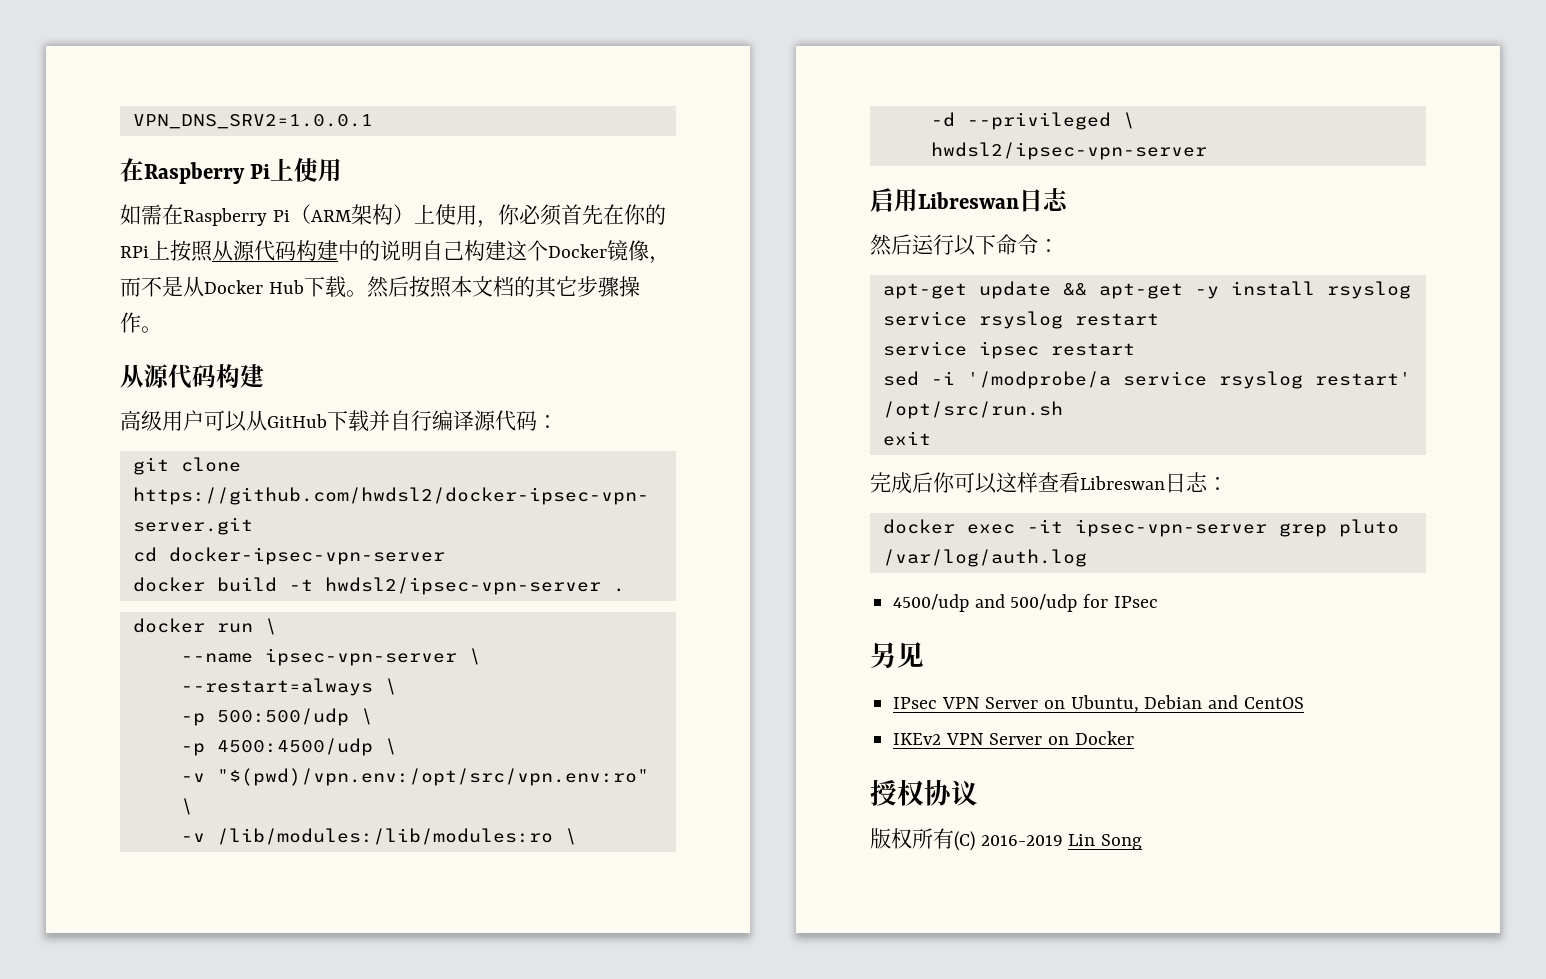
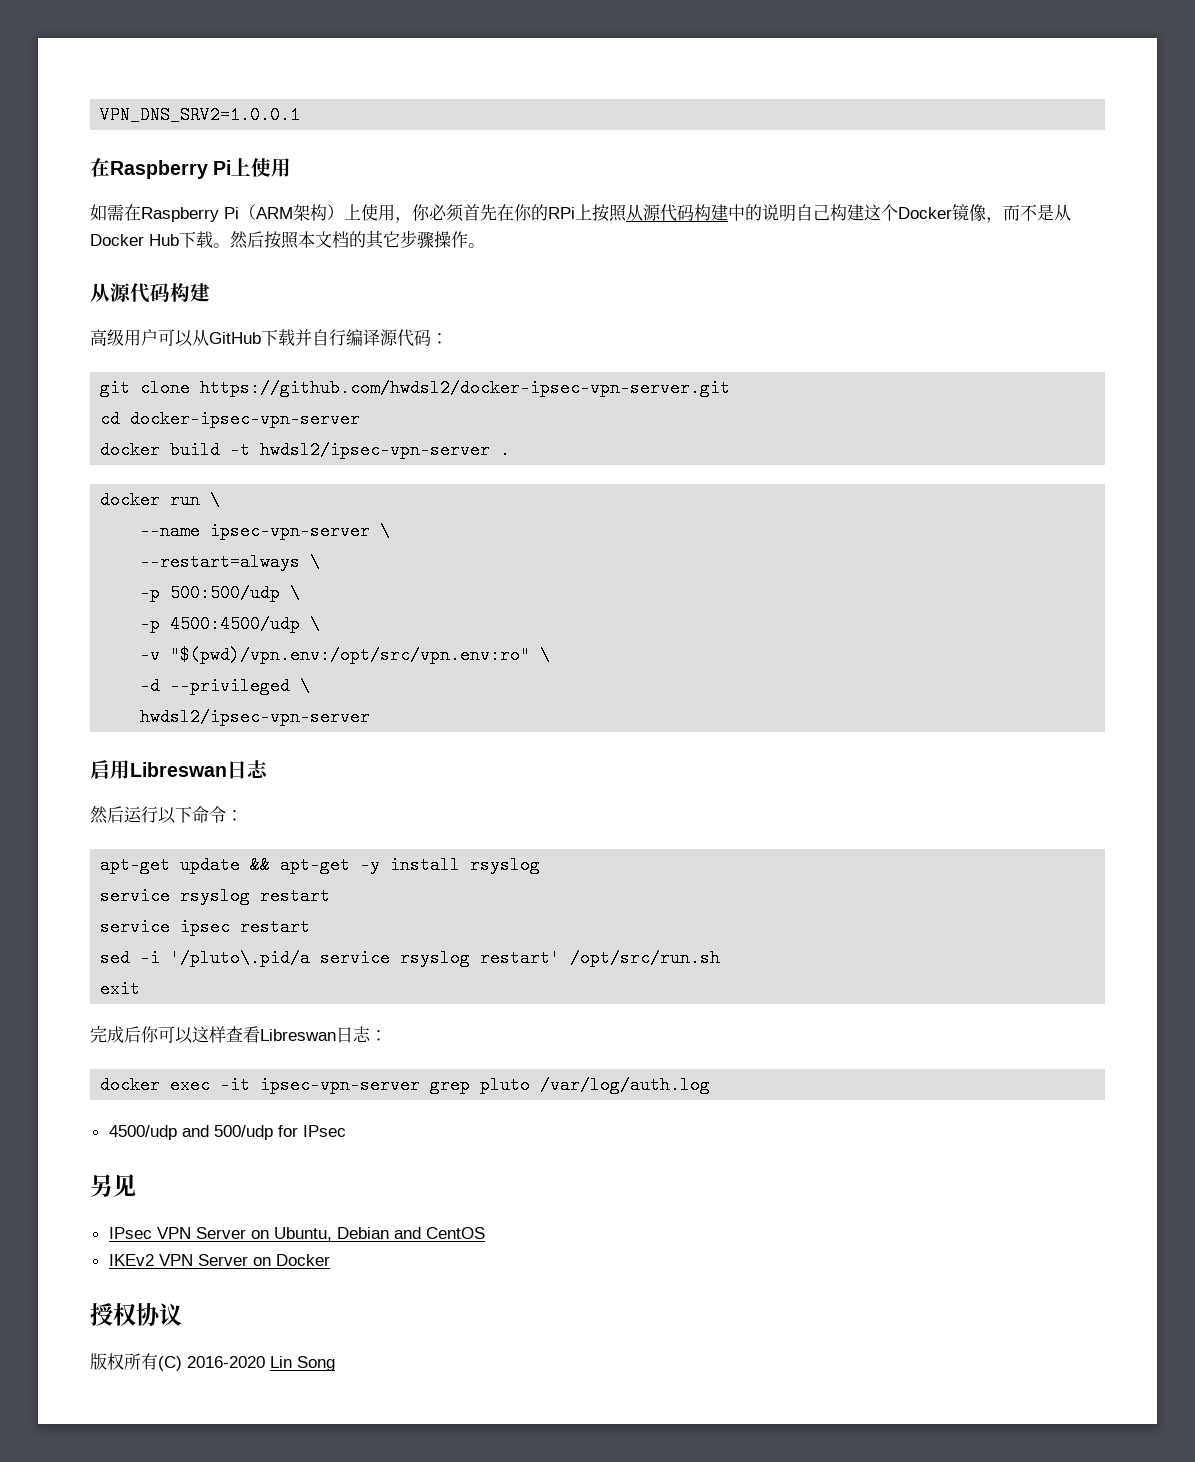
[180,828,577,845] // -v /lib/modules:/lib/modules:ro \ -> (551, 655) none
[966,371,1111,389] '/modprobe/a -> [170,949,311,967] '/pluto\.pid/a
[980,835,1063,846] 2016-2019 -> [187,1356,265,1368] 2016-2020

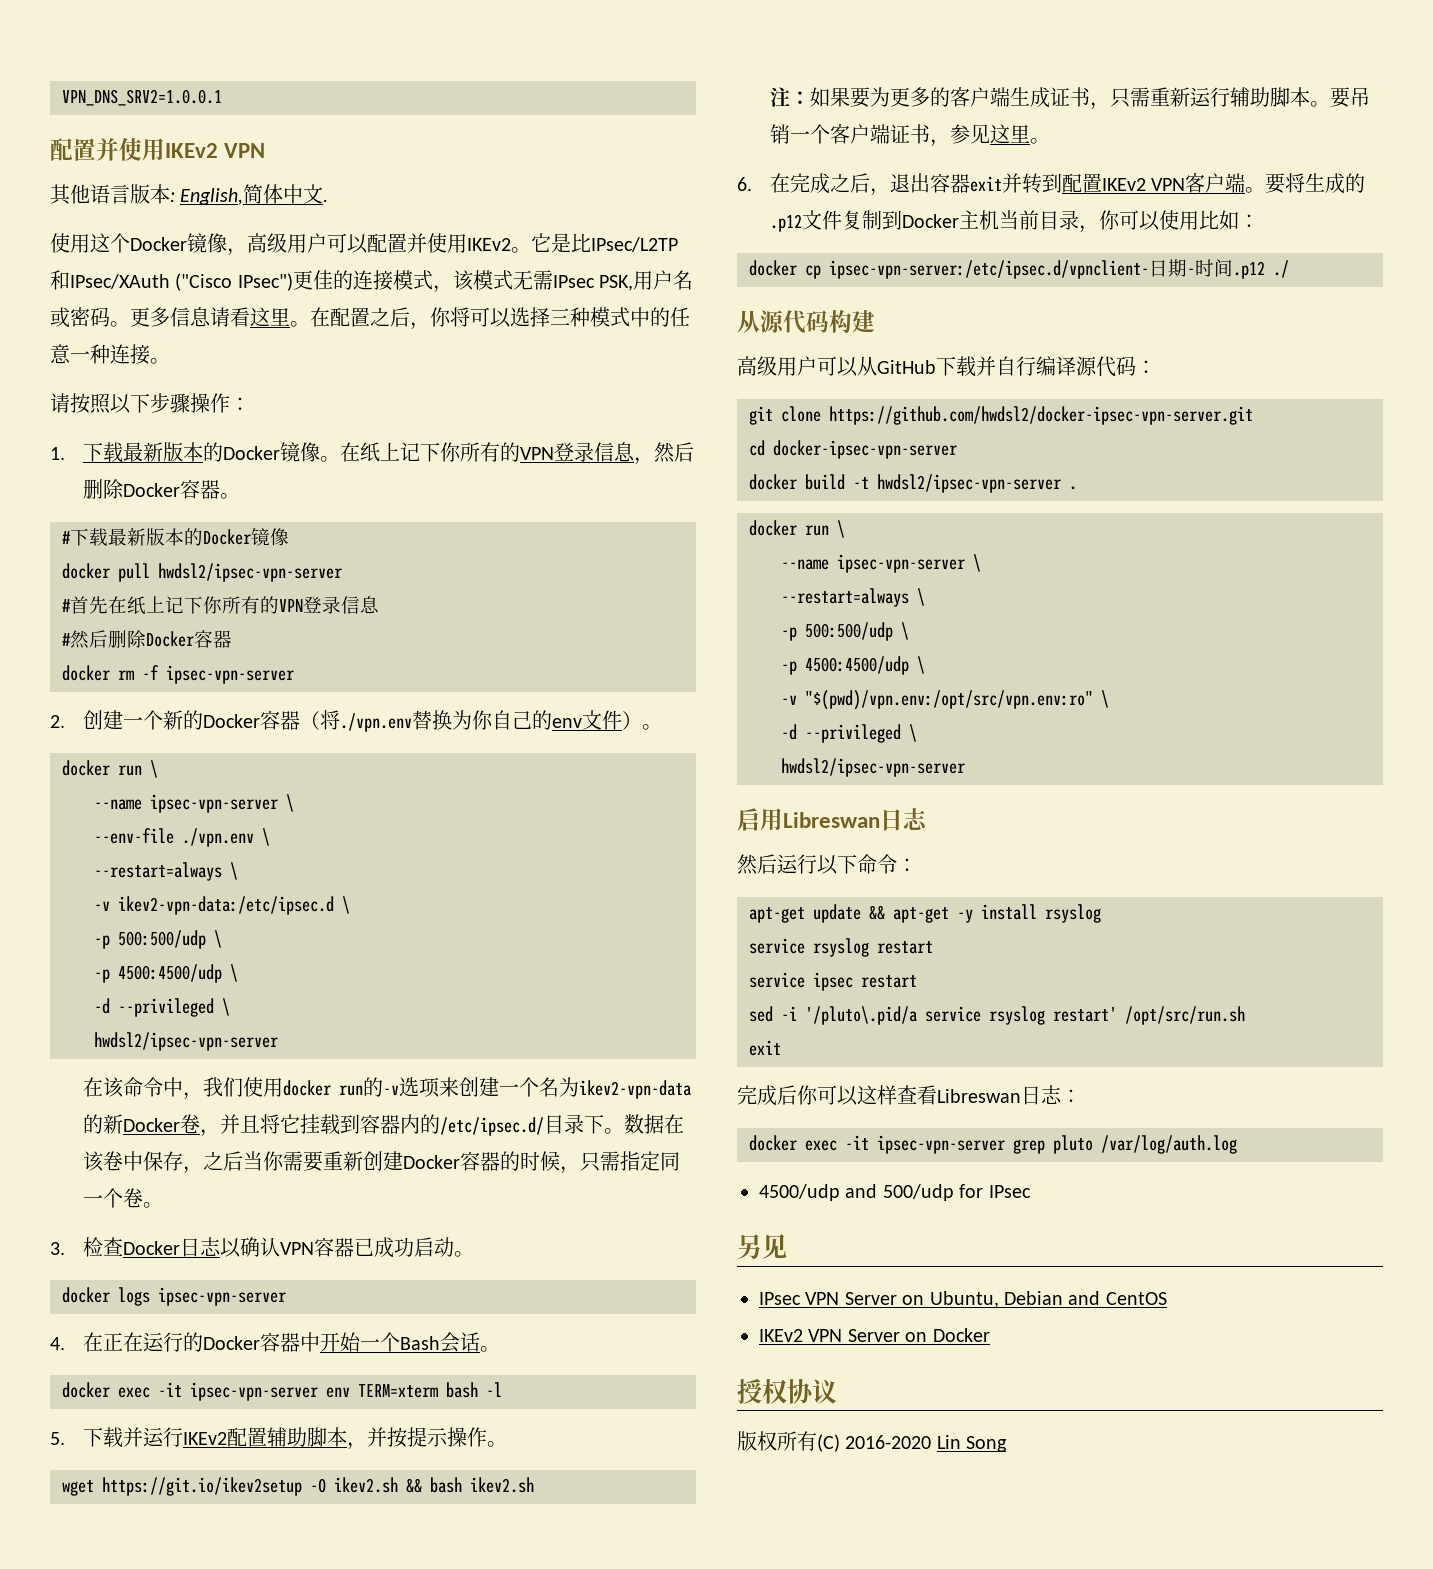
[90,158,292,179] [90,203,1071,223] [90,230,485,249] 在Raspberry Pi上使用 // 如需在Raspberry Pi（ARM架构）上使用，你必须首先在你的RPi上按照从源代码构建中的说明自己构建这个Docker镜像，而不是从Docker Hub下载。然后按照本文档的其它步骤操作。 -> [50,138,266,161] [50,184,329,205] [50,233,678,256] [50,270,694,293] [50,307,690,330] [50,344,170,365] [50,393,250,414] [50,442,694,465] [82,479,240,499] [62,528,289,546] [62,563,342,582] [62,596,379,615] [62,630,232,649] [62,665,294,684] [50,710,662,732] [62,760,158,778] [94,794,294,813] [94,828,270,847] [94,862,238,881] [94,896,350,915] [94,930,222,949] [94,964,238,983] [94,998,230,1017] [94,1032,278,1051] [82,1077,691,1100] [82,1114,684,1137] [82,1151,680,1174] [82,1188,163,1208] [50,1237,474,1258] [62,1287,286,1306] [50,1332,500,1353] [62,1382,502,1401] [50,1427,507,1450] [62,1477,534,1496] [769,87,1370,110] [769,124,1050,147] [737,173,1366,196] [769,210,1259,233] [749,259,1289,279] 配置并使用IKEv2 VPN // 其他语言版本: English,简体中文. // 使用这个Docker镜像，高级用户可以配置并使用IKEv2。它是比IPsec/L2TP和IPsec/XAuth ("Cisco IPsec")更佳的连接模式，该模式无需IPsec PSK,用户名或密码。更多信息请看这里。在配置之后，你将可以选择三种模式中的任意一种连接。 // 请按照以下步骤操作： // 1.下载最新版本的Docker镜像。在纸上记下你所有的VPN登录信息，然后删除Docker容器。 // #下载最新版本的Docker镜像 // docker pull hwdsl2/ipsec-vpn-server // #首先在纸上记下你所有的VPN登录信息 // #然后删除Docker容器 // docker rm -f ipsec-vpn-server // 2.创建一个新的Docker容器（将./vpn.env替换为你自己的env文件）。 // docker run \ // --name ipsec-vpn-server \ // --env-file ./vpn.env \ // --restart=always \ // -v ikev2-vpn-data:/etc/ipsec.d \ // -p 500:500/udp \ // -p 4500:4500/udp \ // -d --privileged \ // hwdsl2/ipsec-vpn-server // 在该命令中，我们使用docker run的-v选项来创建一个名为ikev2-vpn-data的新Docker卷，并且将它挂载到容器内的/etc/ipsec.d/目录下。数据在该卷中保存，之后当你需要重新创建Docker容器的时候，只需指定同一个卷。 // 3.检查Docker日志以确认VPN容器已成功启动。 // docker logs ipsec-vpn-server // 4.在正在运行的Docker容器中开始一个Bash会话。 // docker exec -it ipsec-vpn-server env TERM=xterm bash -l // 5.下载并运行IKEv2配置辅助脚本，并按提示操作。 // wget https://git.io/ikev2setup -O ikev2.sh && bash ikev2.sh // 注：如果要为更多的客户端生成证书，只需重新运行辅助脚本。要吊销一个客户端证书，参见这里。 // 6.在完成之后，退出容器exit并转到配置IKEv2 VPN客户端。要将生成的.p12文件复制到Docker主机当前目录，你可以使用比如： // docker cp ipsec-vpn-server:/etc/ipsec.d/vpnclient-日期-时间.p12 ./

